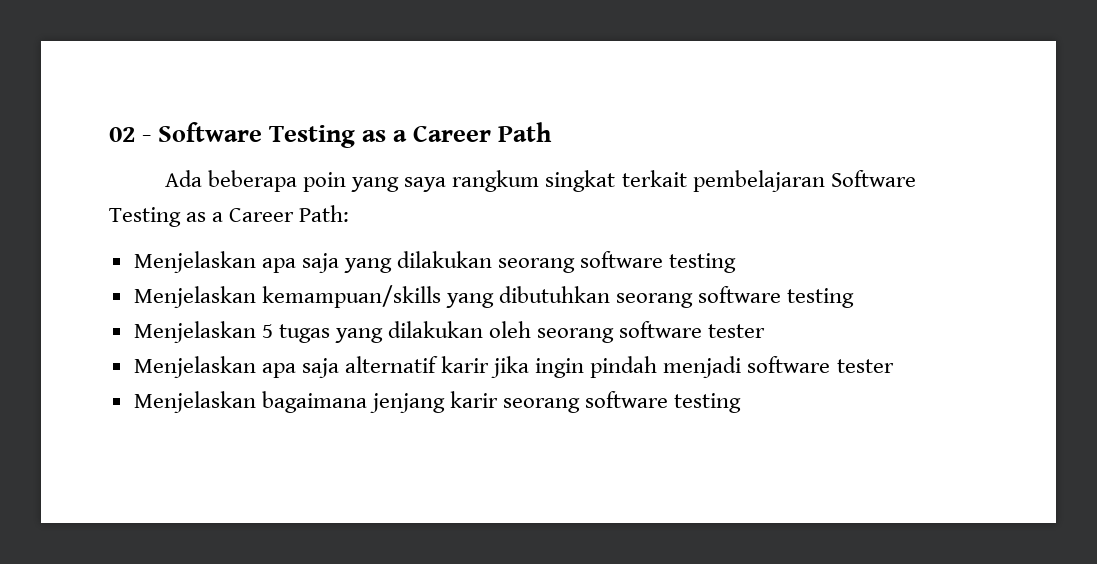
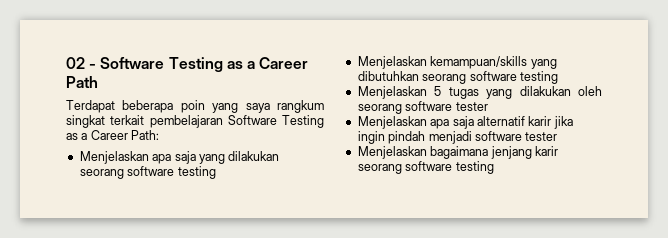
[164,170,202,187] Ada -> [66,100,115,113] Terdapat

